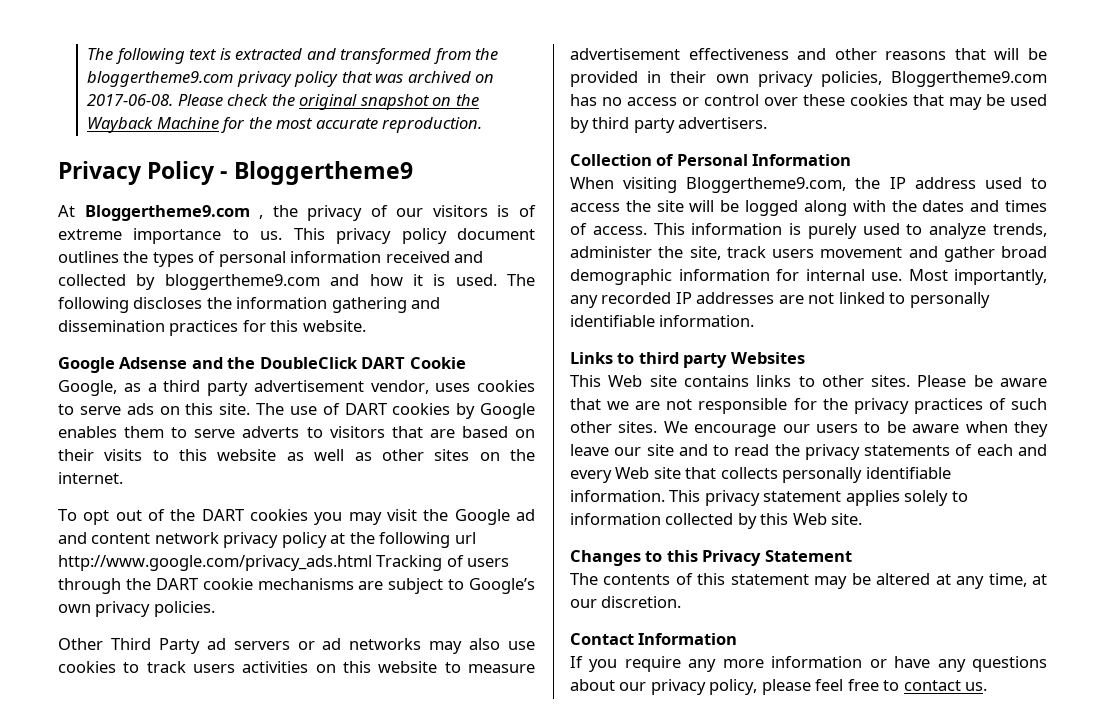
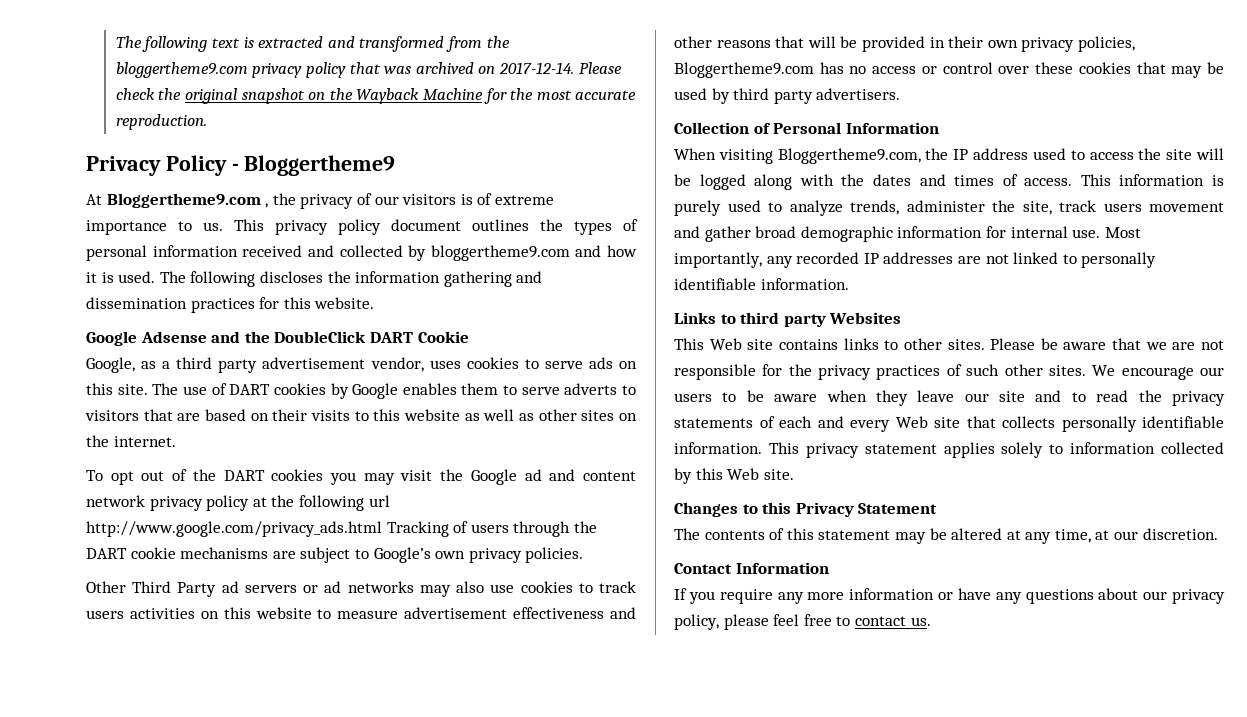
[87,94,174,106] 2017-06-08. -> [498,62,574,74] 2017-12-14.

